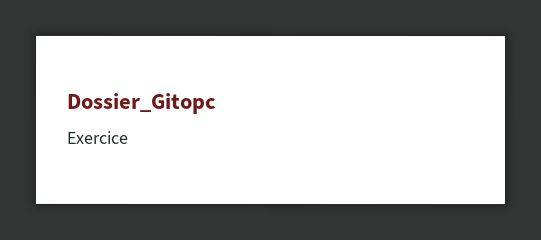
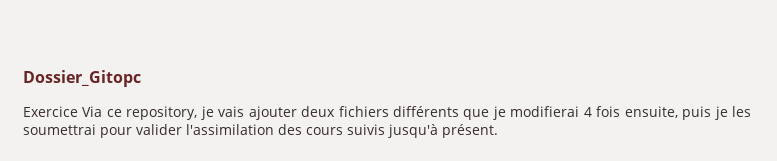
(128, 137) none -> [82,106,752,120] [23,124,498,138] Via ce repository, je vais ajouter deux fichiers différents que je modifierai 4 fois ensuite, puis je les soumettrai pour valider l'assimilation des cours suivis jusqu'à présent.

